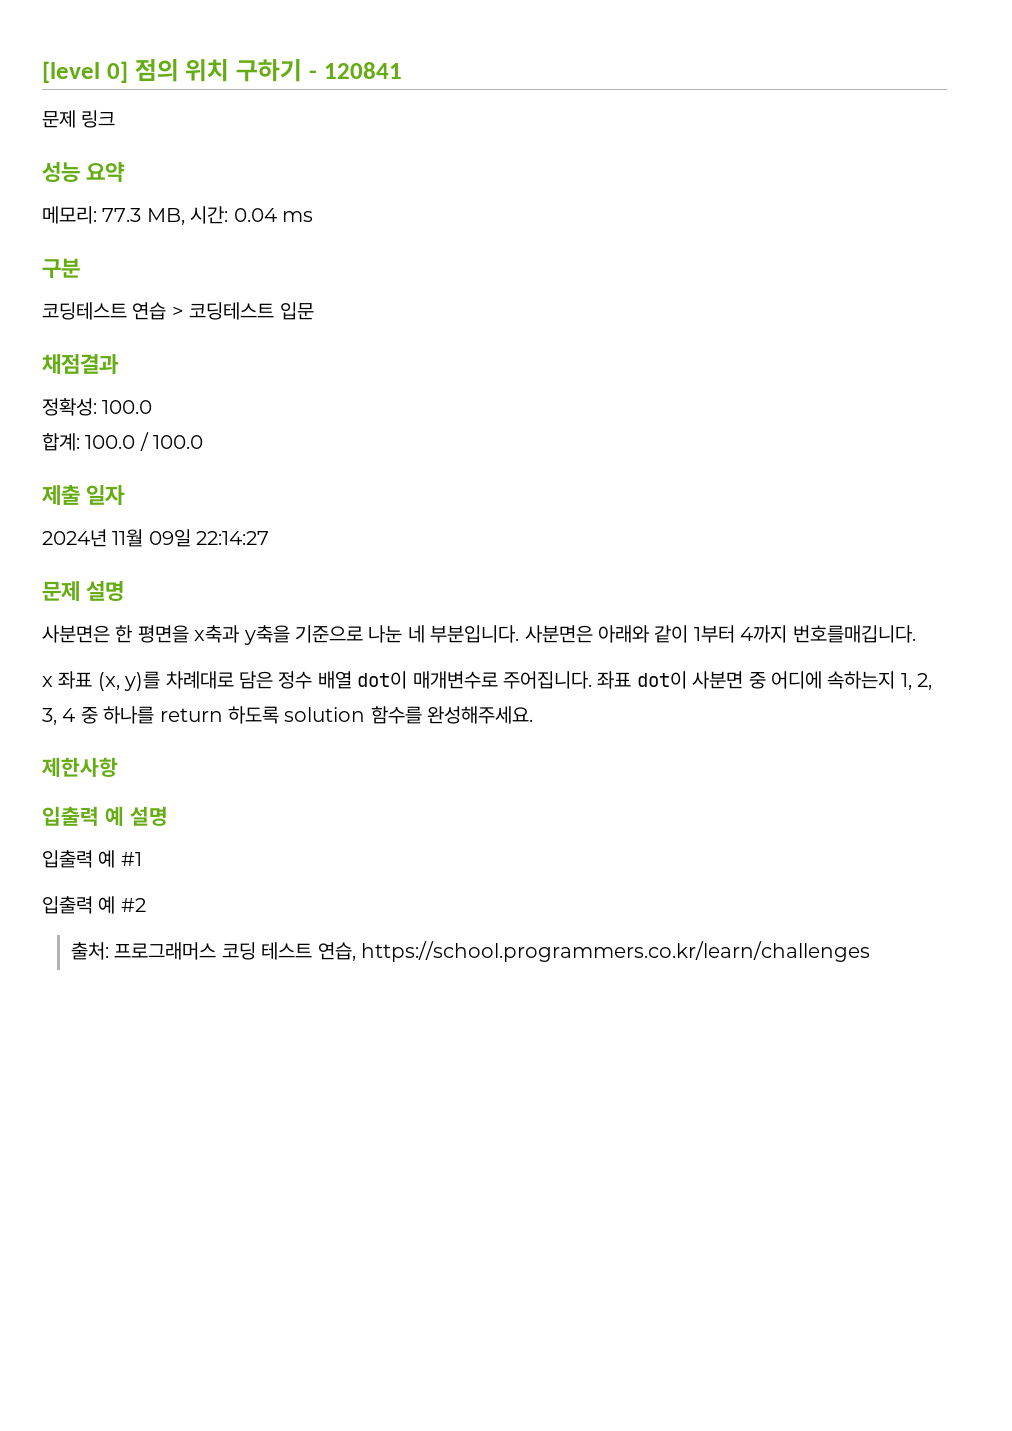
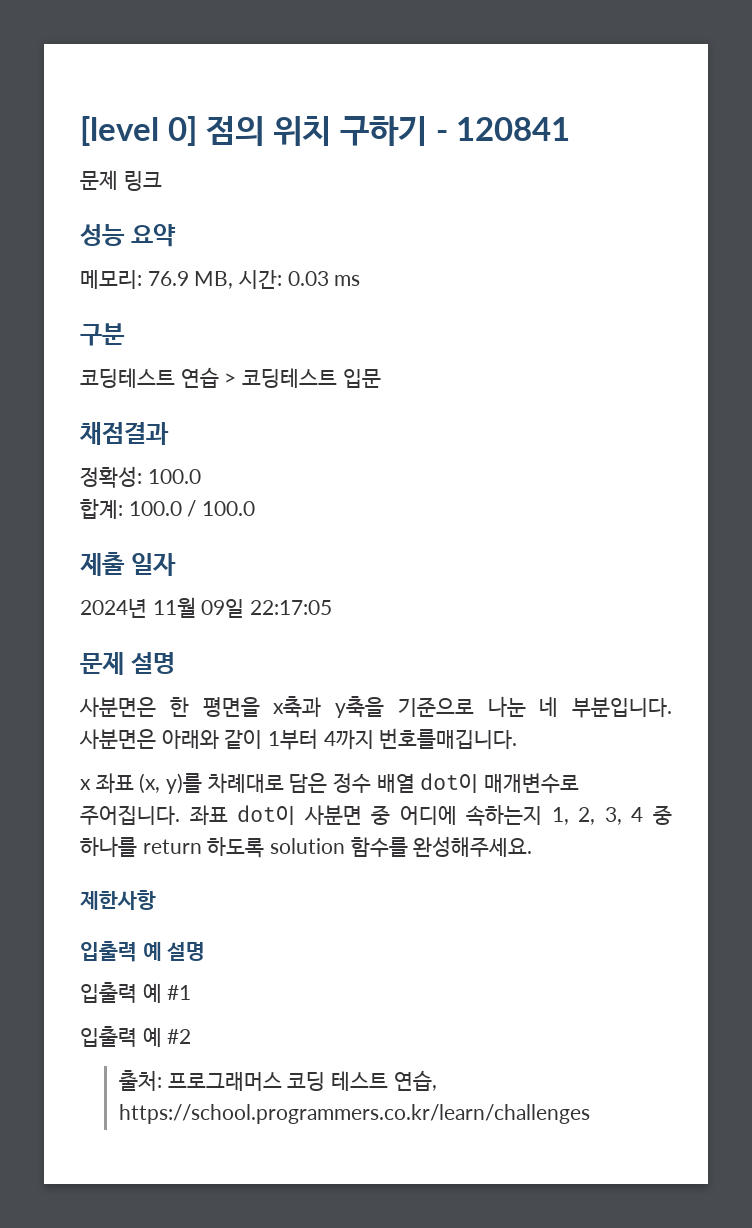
[102,208,142,222] 77.3 -> [147,271,189,286] 76.9
[233,208,277,222] 0.04 -> [287,271,329,286] 0.03
[196,531,270,545] 22:14:27 -> [250,600,333,615] 22:17:05

